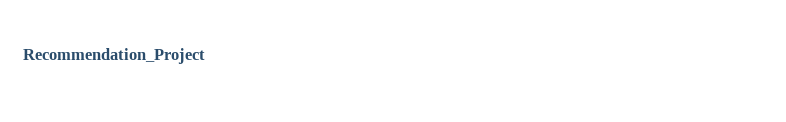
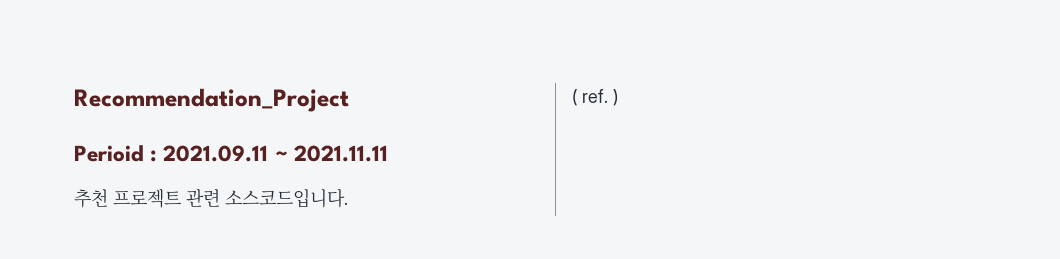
(205, 56) none -> [74,145,388,162] [74,188,348,208] [572,89,618,106] // Perioid : 2021.09.11 ~ 2021.11.11 // 추천 프로젝트 관련 소스코드입니다. // ( ref. )

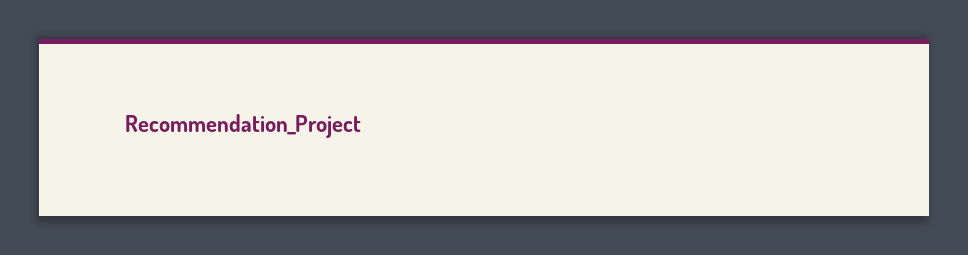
[74,145,388,162] [74,188,348,208] [572,89,618,106] // Perioid : 2021.09.11 ~ 2021.11.11 // 추천 프로젝트 관련 소스코드입니다. // ( ref. ) -> (361, 126) none

